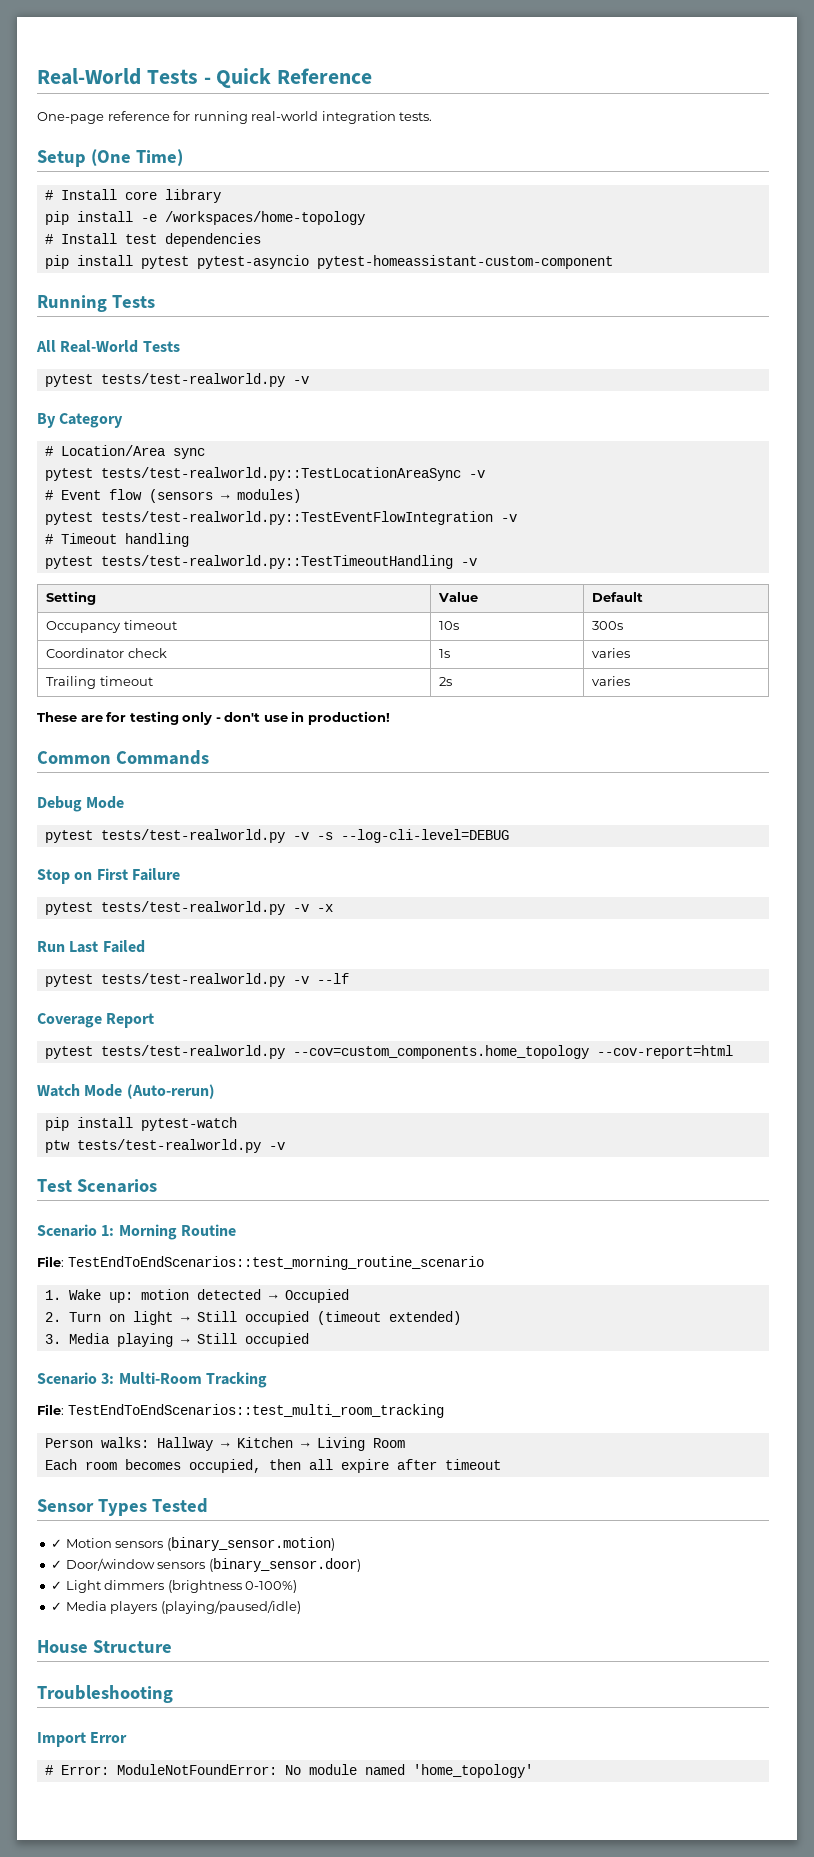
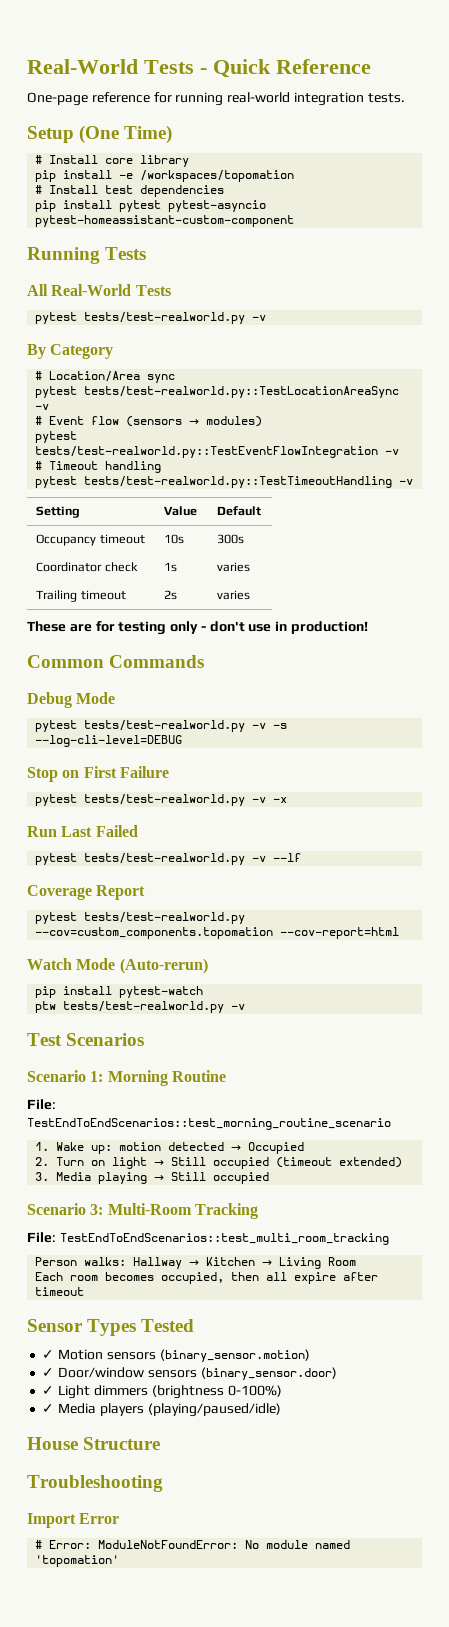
[164,211,365,225] /workspaces/home-topology -> [140,170,295,182] /workspaces/topomation
[292,1045,589,1059] --cov=custom_components.home_topology -> [35,927,274,939] --cov=custom_components.topomation
[412,1764,533,1778] 'home_topology' -> [35,1555,120,1567] 'topomation'

